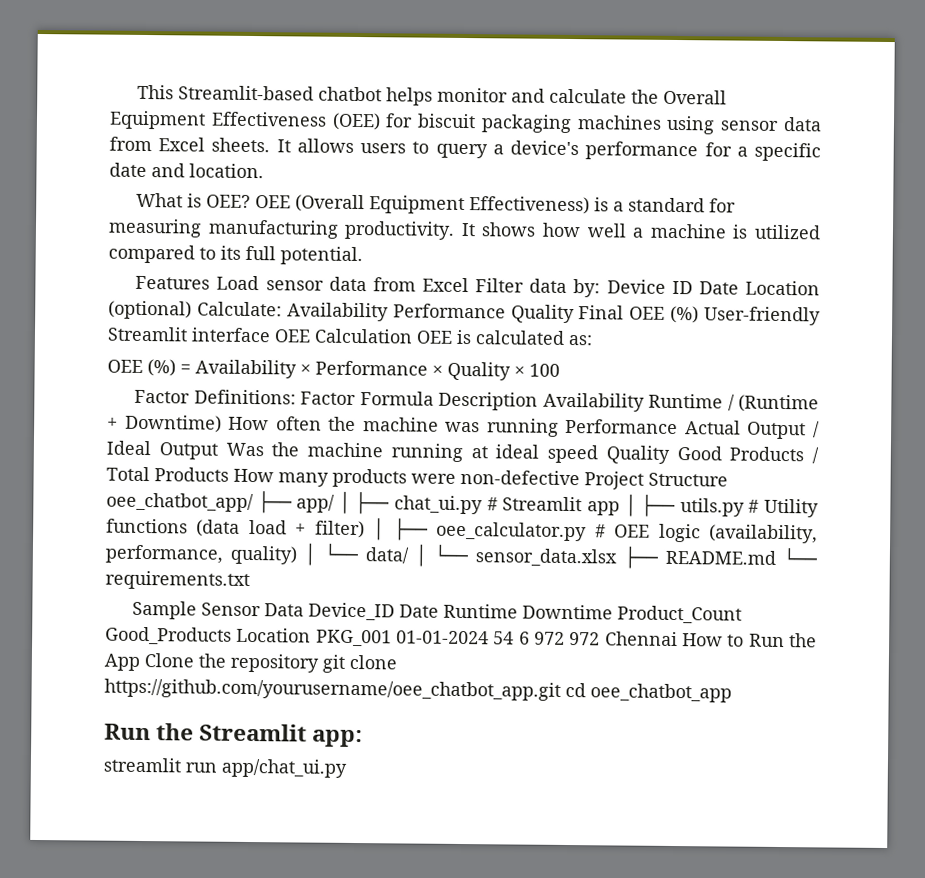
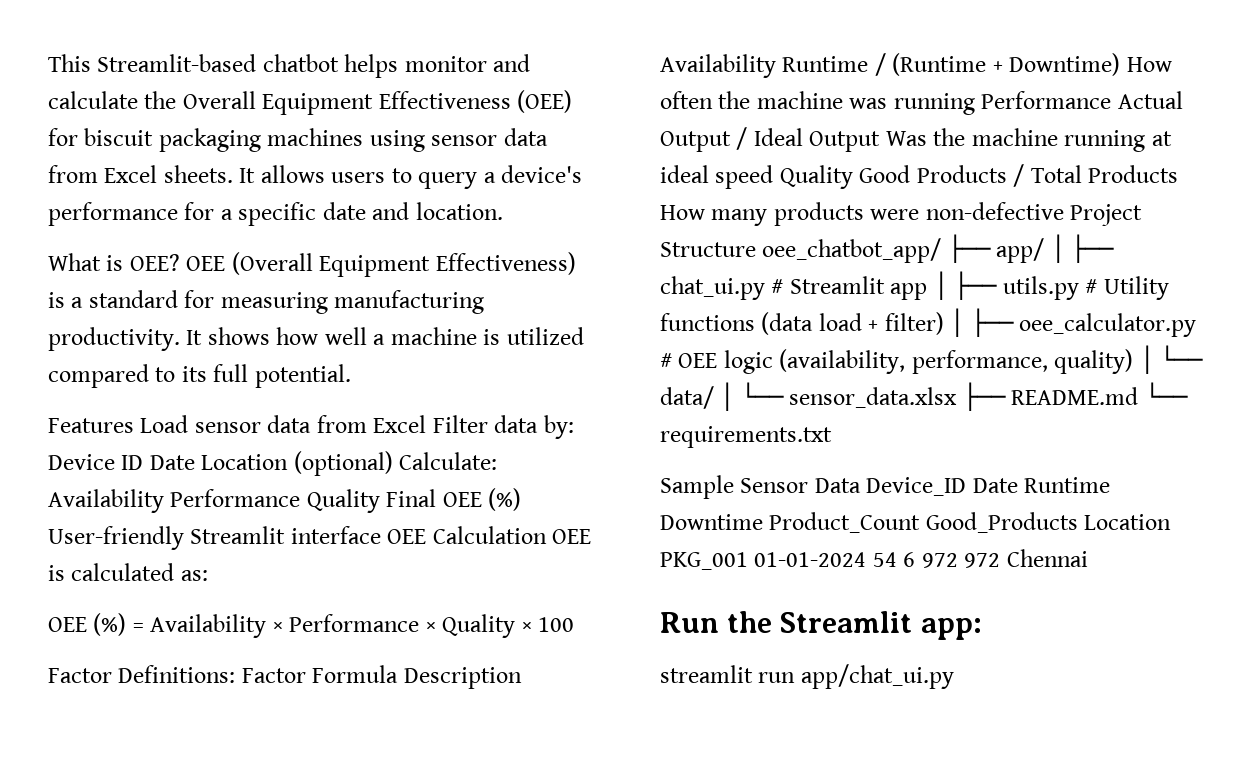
[681,633,817,648] [104,653,397,673] [104,678,732,703] How to Run the App Clone the repository git clone https://github.com/yourusername/oee_chatbot_app.git cd oee_chatbot_app -> (1088, 558) none

